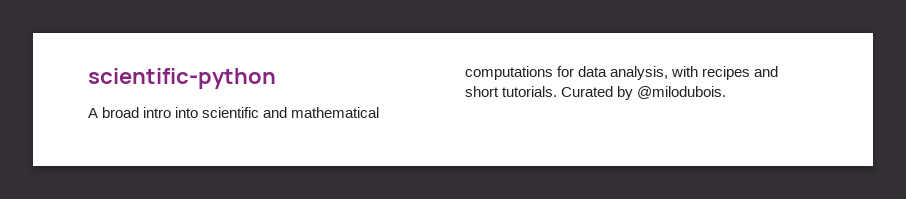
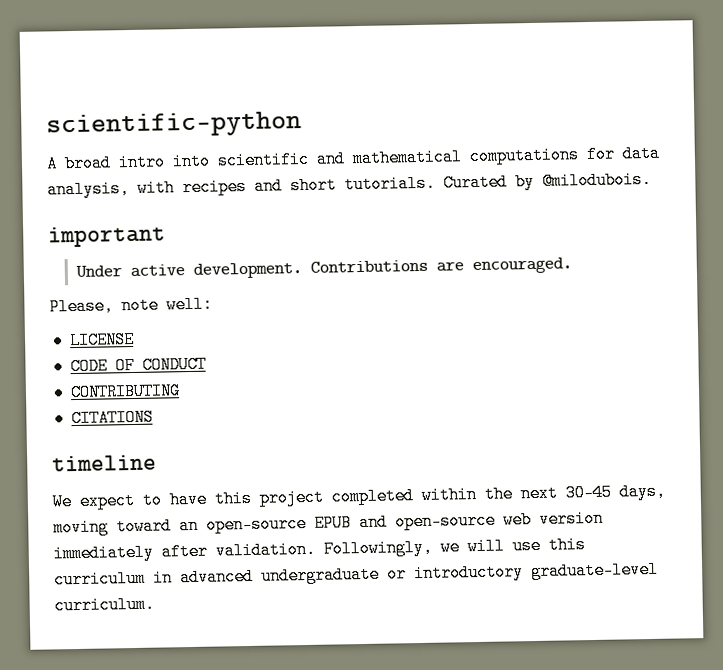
(727, 92) none -> [48,225,166,248] [75,257,573,279] [49,295,213,316] [68,330,135,350] [69,355,207,376] [69,382,181,402] [70,408,154,428] [52,454,157,472] [52,482,666,511] [53,509,604,537] [53,536,586,563] [54,560,659,589] [54,595,155,615] // important // Under active development. Contributions are encouraged. // Please, note well: // LICENSE // CODE OF CONDUCT // CONTRIBUTING // CITATIONS // timeline // We expect to have this project completed within the next 30-45 days, moving toward an open-source EPUB and open-source web version immediately after validation. Followingly, we will use this curriculum in advanced undergraduate or introductory graduate-level curriculum.

